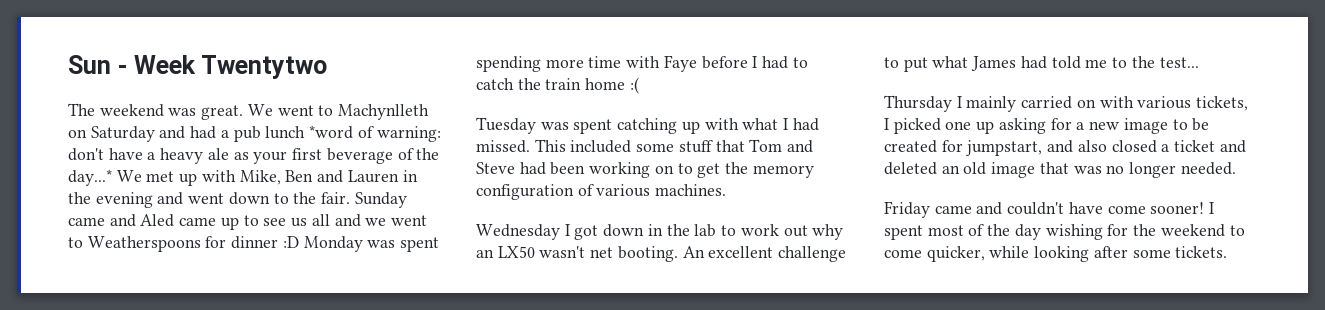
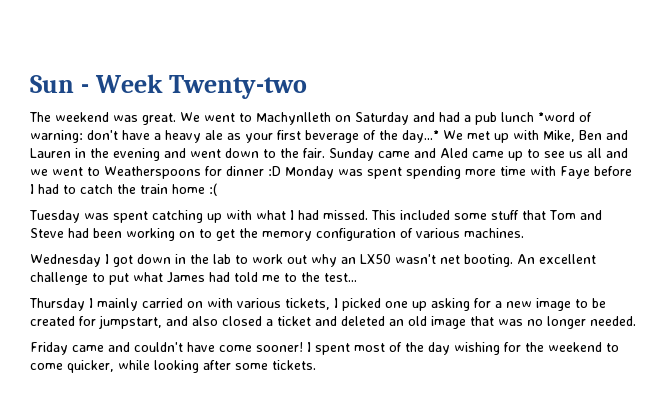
[201,55,328,79] Twentytwo -> [168,75,307,99] Twenty-two

